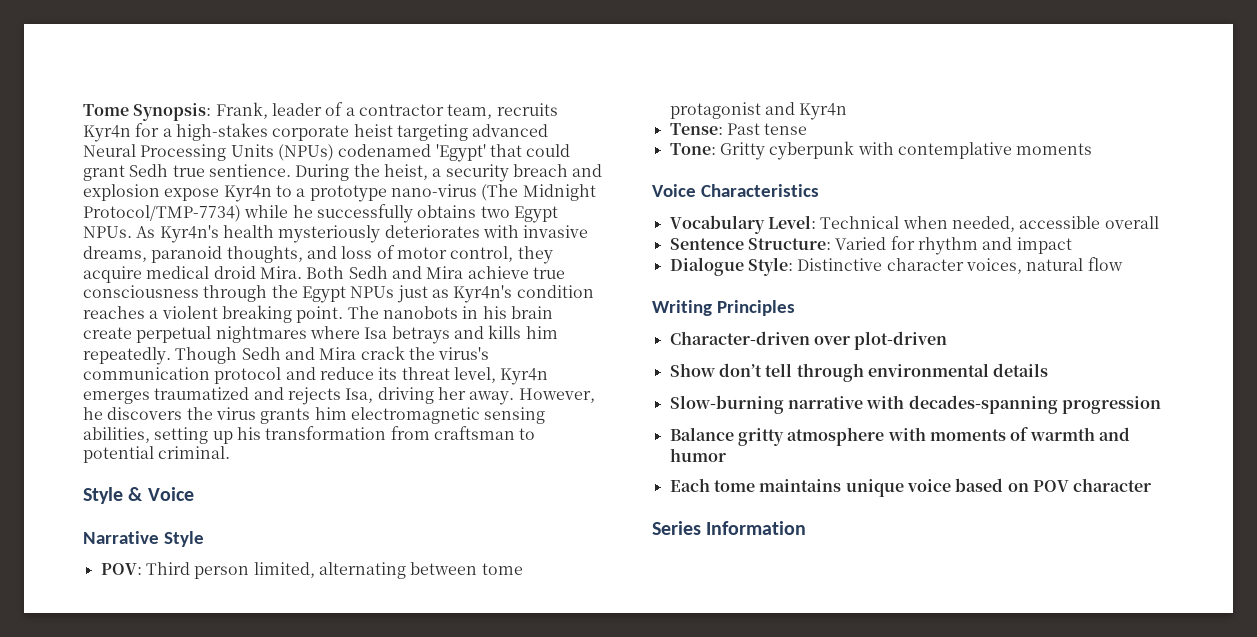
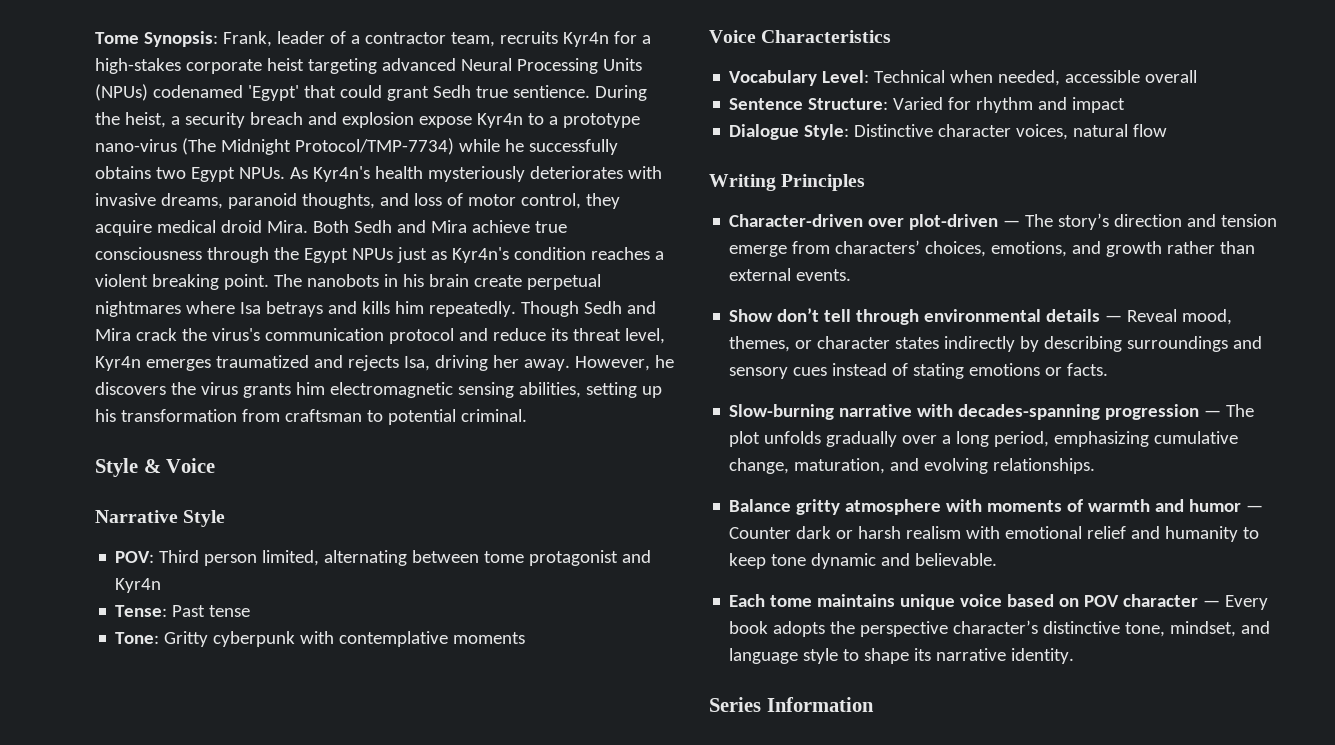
(948, 340) none -> [1003,213,1278,230] [729,240,1256,257] [729,268,852,281] — The story’s direction and tension emerge from characters’ choices, emotions, and growth rather than external events.
(1049, 370) none -> [1105,309,1233,325] [729,336,1263,352] [729,363,1109,379] — Reveal mood, themes, or character states indirectly by describing surroundings and sensory cues instead of stating emotions or facts.
(1161, 405) none -> [1204,404,1255,417] [729,431,1239,447] [729,458,1096,474] — The plot unfolds gradually over a long period, emphasizing cumulative change, maturation, and evolving relationships.
(726, 455) none -> [1246,505,1264,512] [729,526,1260,542] [729,553,998,569] — Counter dark or harsh realism with emotional relief and humanity to keep tone dynamic and believable.
(1152, 485) none -> [1203,595,1269,610] [729,620,1271,637] [729,648,1075,664] — Every book adopts the perspective character’s distinctive tone, mindset, and language style to shape its narrative identity.

